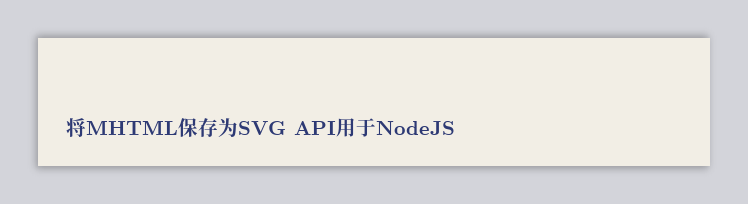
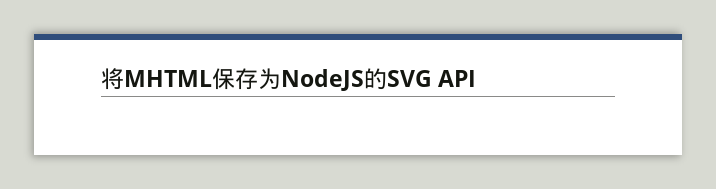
(238, 127) none -> [281,68,387,91] NodeJS的
[336,118,455,137] 用于NodeJS -> (477, 78) none

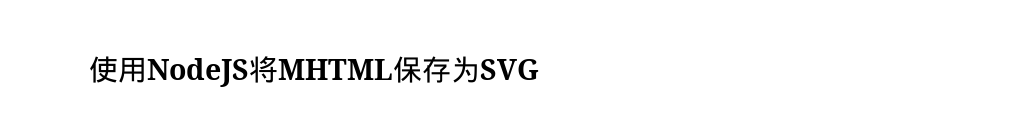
(101, 79) none -> [89,56,249,87] 使用NodeJS
[281,68,477,91] NodeJS的SVG API -> [480,59,539,80] SVG

